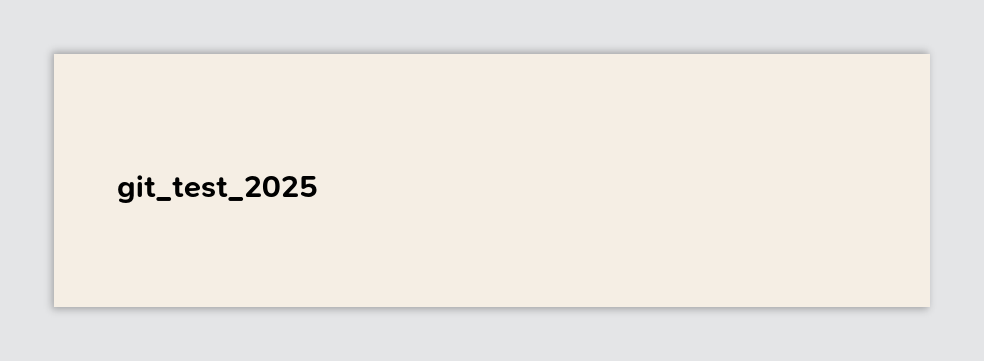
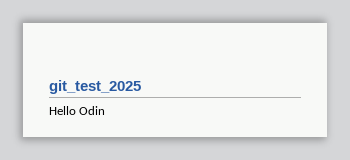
(318, 189) none -> [49,106,106,115] // Hello Odin

